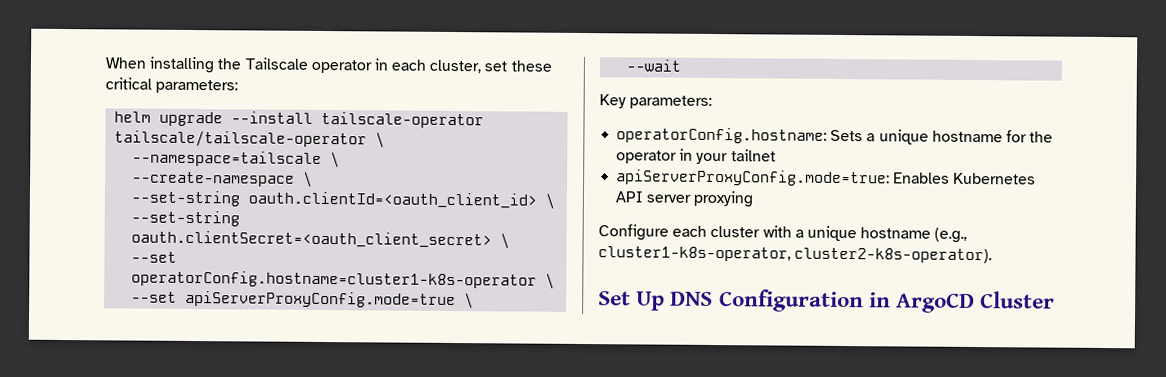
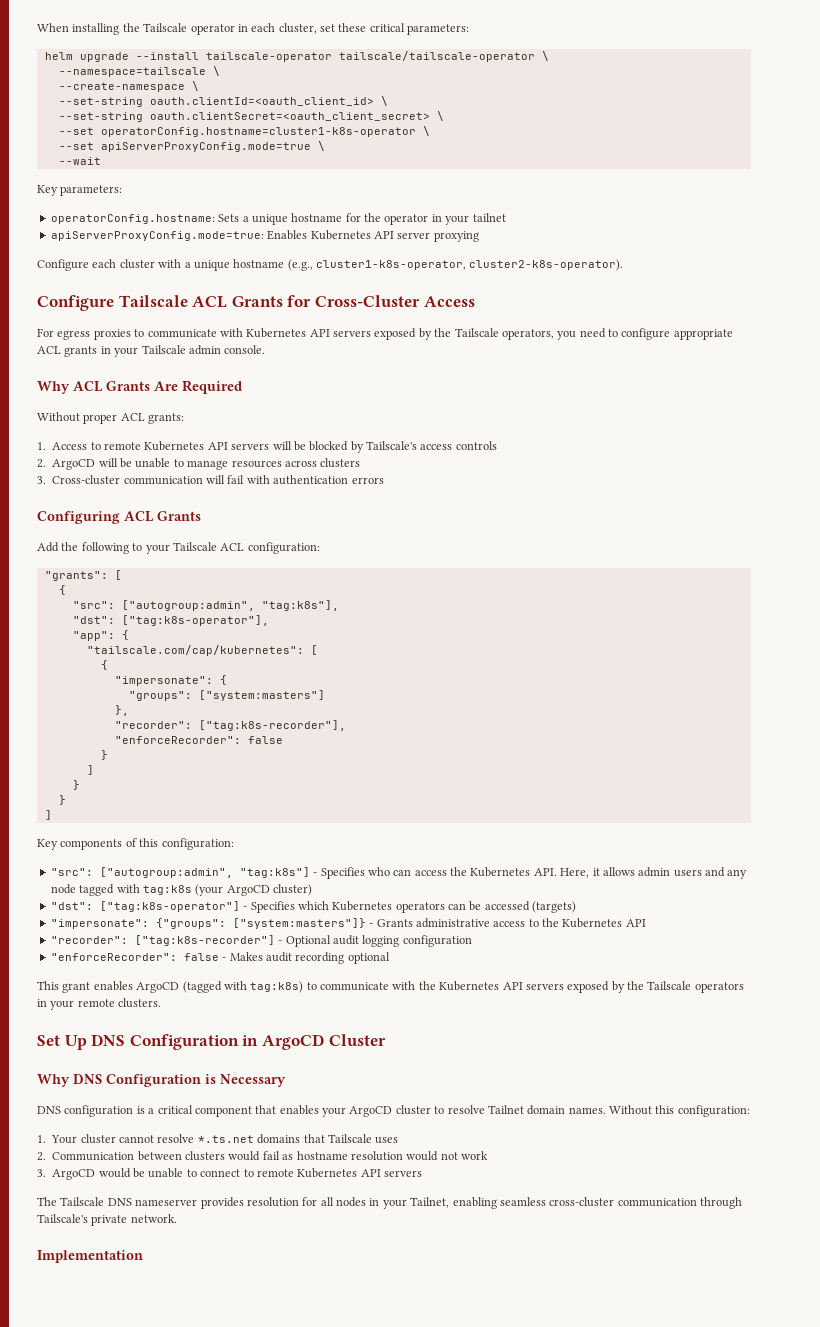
(993, 255) none -> [37,295,475,311] [37,328,733,340] [37,345,266,357] [37,380,242,394] [37,412,185,424] [37,441,497,453] [37,458,361,470] [37,475,384,485] [37,511,201,524] [37,542,320,554] [44,570,122,581] [58,585,66,595] [72,600,339,611] [72,615,269,626] [72,630,129,641] [86,645,318,656] [100,660,108,670] [114,675,227,686] [128,690,325,701] [114,705,129,716] [114,720,346,731] [114,736,283,744] [100,750,108,760] [86,765,94,775] [72,780,80,790] [58,795,66,805] [44,810,52,820] [37,838,234,850] [50,867,748,879] [50,884,312,896] [50,901,577,913] [50,918,646,929] [50,935,472,947] [50,952,390,964] [37,981,744,993] [37,998,162,1010] // Configure Tailscale ACL Grants for Cross-Cluster Access // For egress proxies to communicate with Kubernetes API servers exposed by the Tailscale operators, you need to configure appropriate ACL grants in your Tailscale admin console. // Why ACL Grants Are Required // Without proper ACL grants: // 1. Access to remote Kubernetes API servers will be blocked by Tailscale's access controls // 2. ArgoCD will be unable to manage resources across clusters // 3. Cross-cluster communication will fail with authentication errors // Configuring ACL Grants // Add the following to your Tailscale ACL configuration: // "grants": [ // { // "src": ["autogroup:admin", "tag:k8s"], // "dst": ["tag:k8s-operator"], // "app": { // "tailscale.com/cap/kubernetes": [ // { // "impersonate": { // "groups": ["system:masters"] // }, // "recorder": ["tag:k8s-recorder"], // "enforceRecorder": false // } // ] // } // } // ] // Key components of this configuration: // "src": ["autogroup:admin", "tag:k8s"] - Specifies who can access the Kubernetes API. Here, it allows admin users and any node tagged with tag:k8s (your ArgoCD cluster) // "dst": ["tag:k8s-operator"] - Specifies which Kubernetes operators can be accessed (targets) // "impersonate": {"groups": ["system:masters"]} - Grants administrative access to the Kubernetes API // "recorder": ["tag:k8s-recorder"] - Optional audit logging configuration // "enforceRecorder": false - Makes audit recording optional // This grant enables ArgoCD (tagged with tag:k8s) to communicate with the Kubernetes API servers exposed by the Tailscale operators in your remote clusters.
(1056, 300) none -> [37,1074,286,1087] [37,1105,750,1117] [37,1134,399,1144] [37,1151,488,1161] [37,1168,422,1180] [37,1197,742,1209] [37,1214,177,1226] [37,1250,143,1263] // Why DNS Configuration is Necessary // DNS configuration is a critical component that enables your ArgoCD cluster to resolve Tailnet domain names. Without this configuration: // 1. Your cluster cannot resolve *.ts.net domains that Tailscale uses // 2. Communication between clusters would fail as hostname resolution would not work // 3. ArgoCD would be unable to connect to remote Kubernetes API servers // The Tailscale DNS nameserver provides resolution for all nodes in your Tailnet, enabling seamless cross-cluster communication through Tailscale's private network. // Implementation

